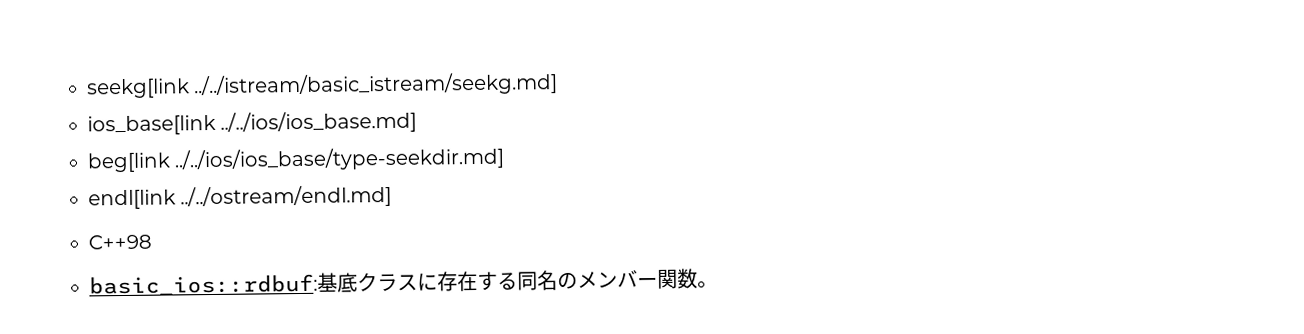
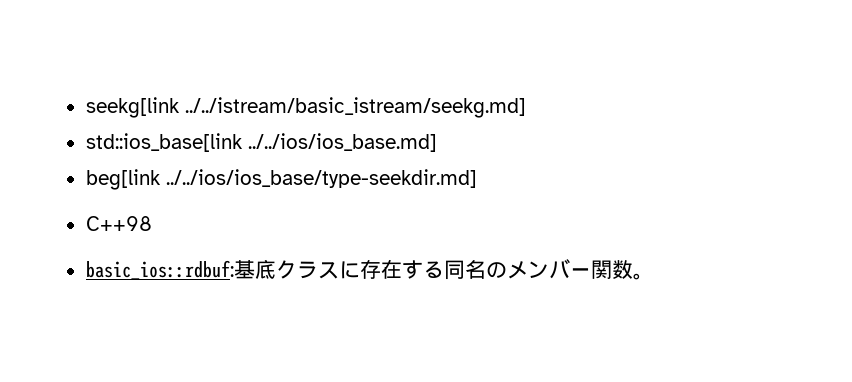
[87,114,216,136] ios_base[link -> [85,133,243,152] std::ios_base[link
[88,184,393,210] // endl[link ../../ostream/endl.md] -> (477, 178) none

